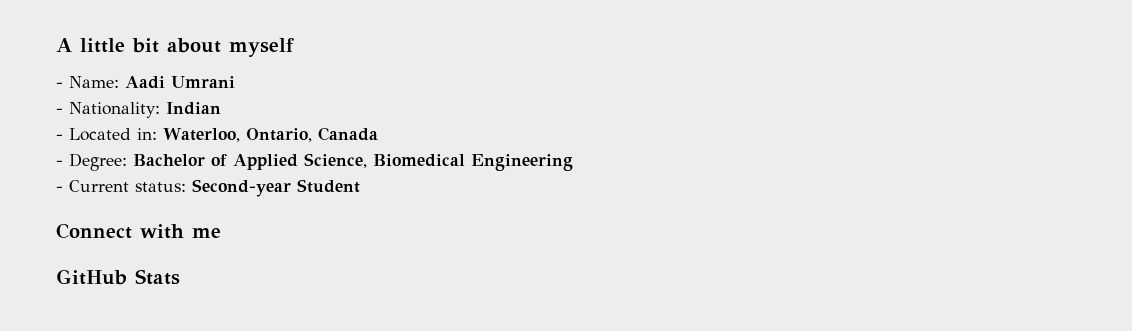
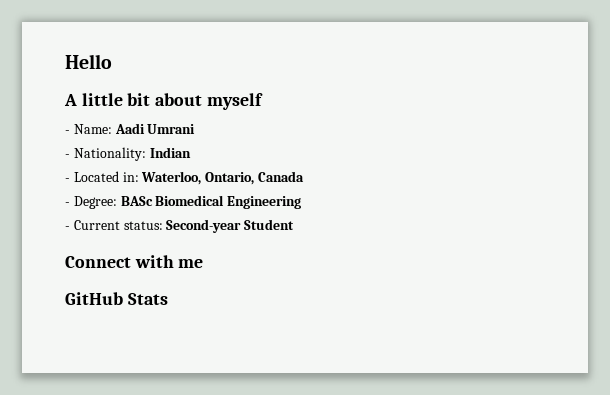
(56, 45) none -> [65,54,112,69] Hello //
[133,153,367,170] Bachelor of Applied Science, -> [120,196,153,206] BASc

